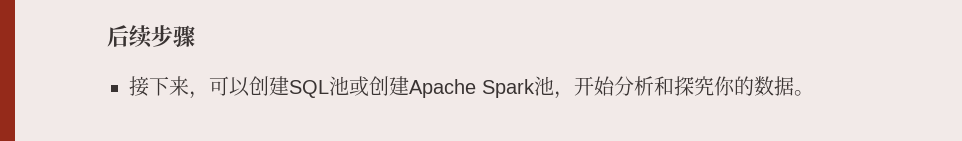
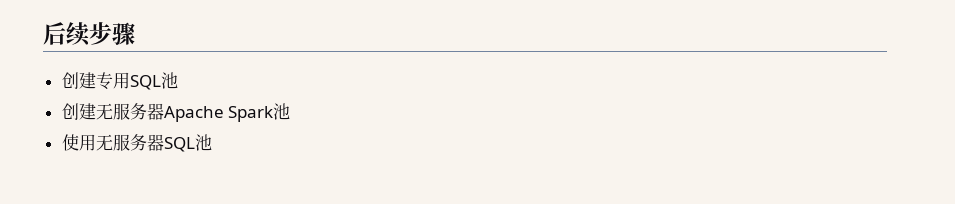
[129,76,409,99] 接下来，可以创建SQL池或创建 -> [61,72,178,90] [61,103,164,120] 创建专用SQL池 // 创建无服务器
[554,76,814,99] ，开始分析和探究你的数据。 -> [61,134,212,152] // 使用无服务器SQL池

